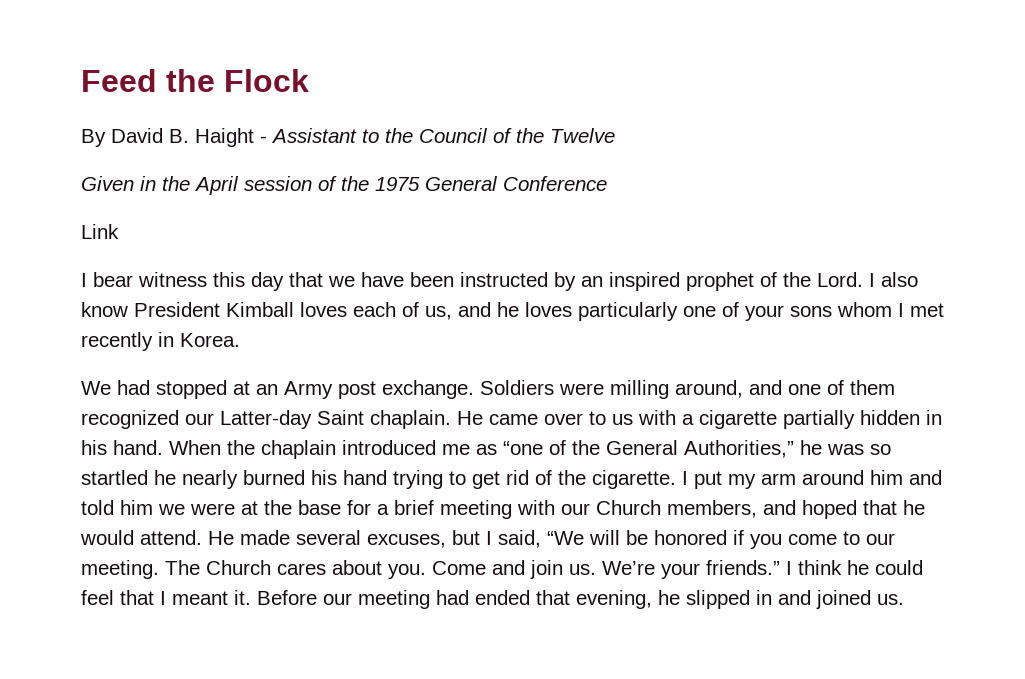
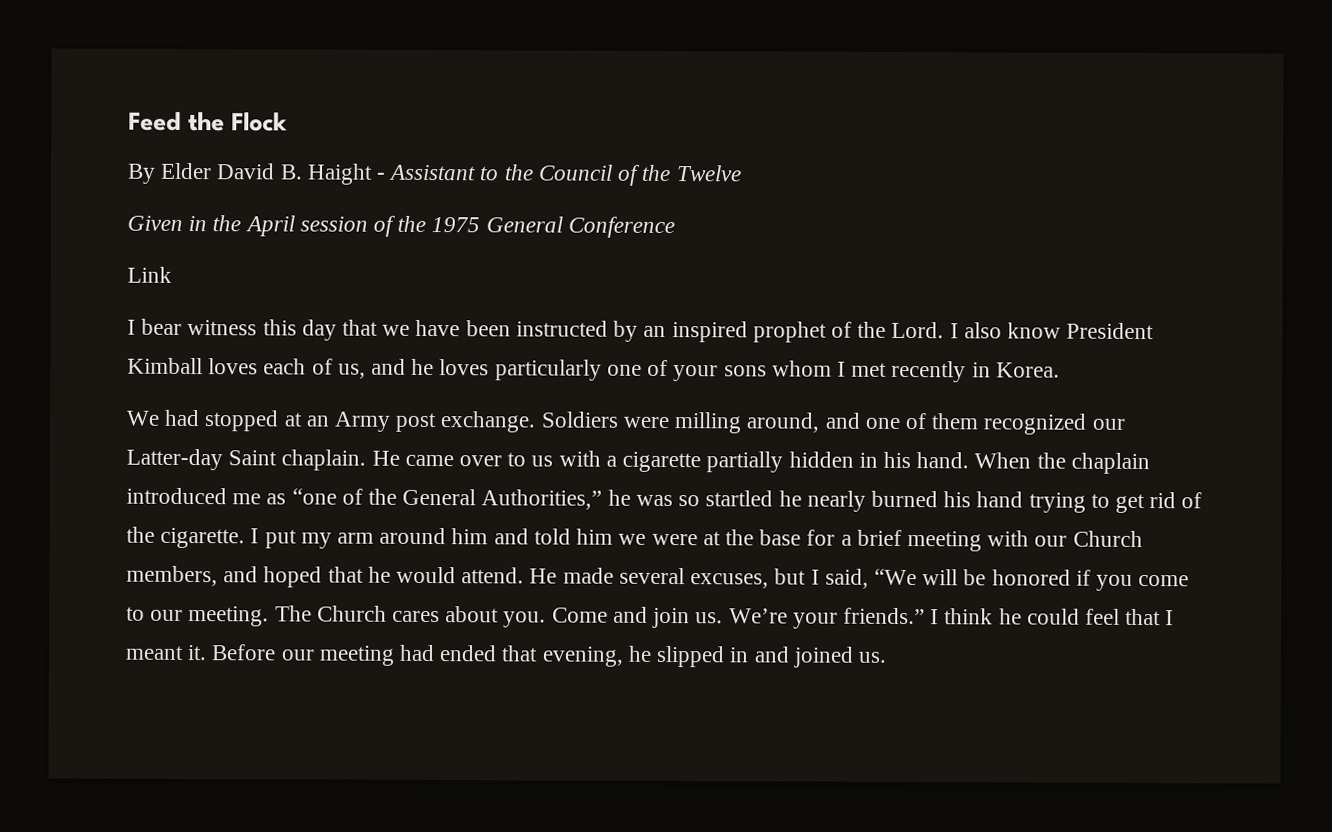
(106, 138) none -> [160,162,213,180] Elder

